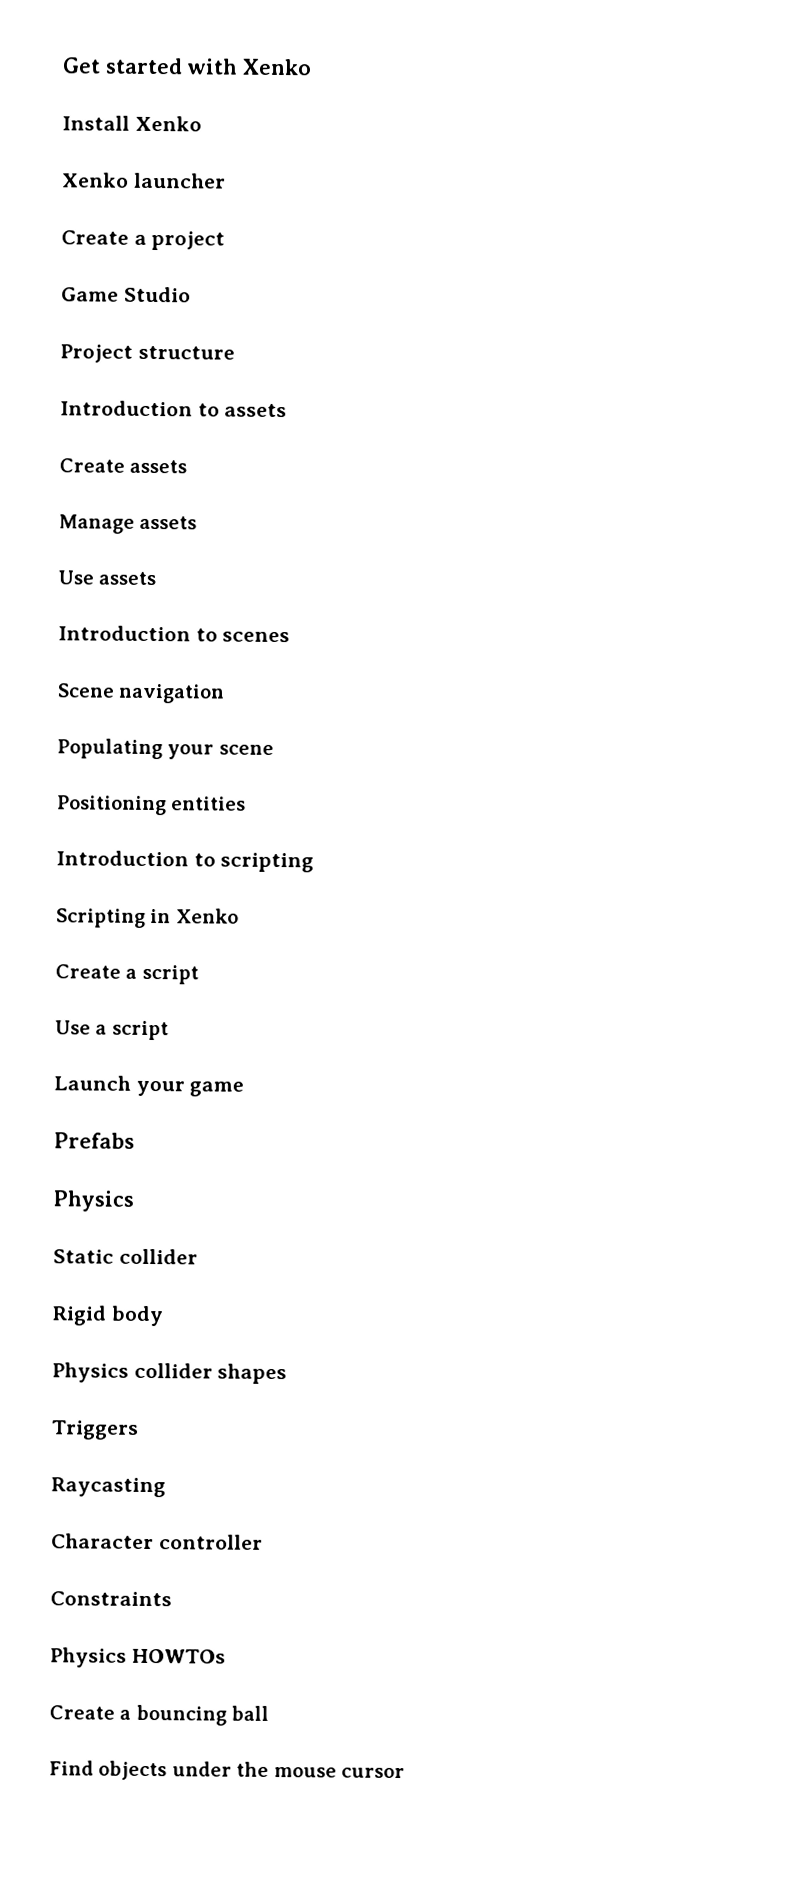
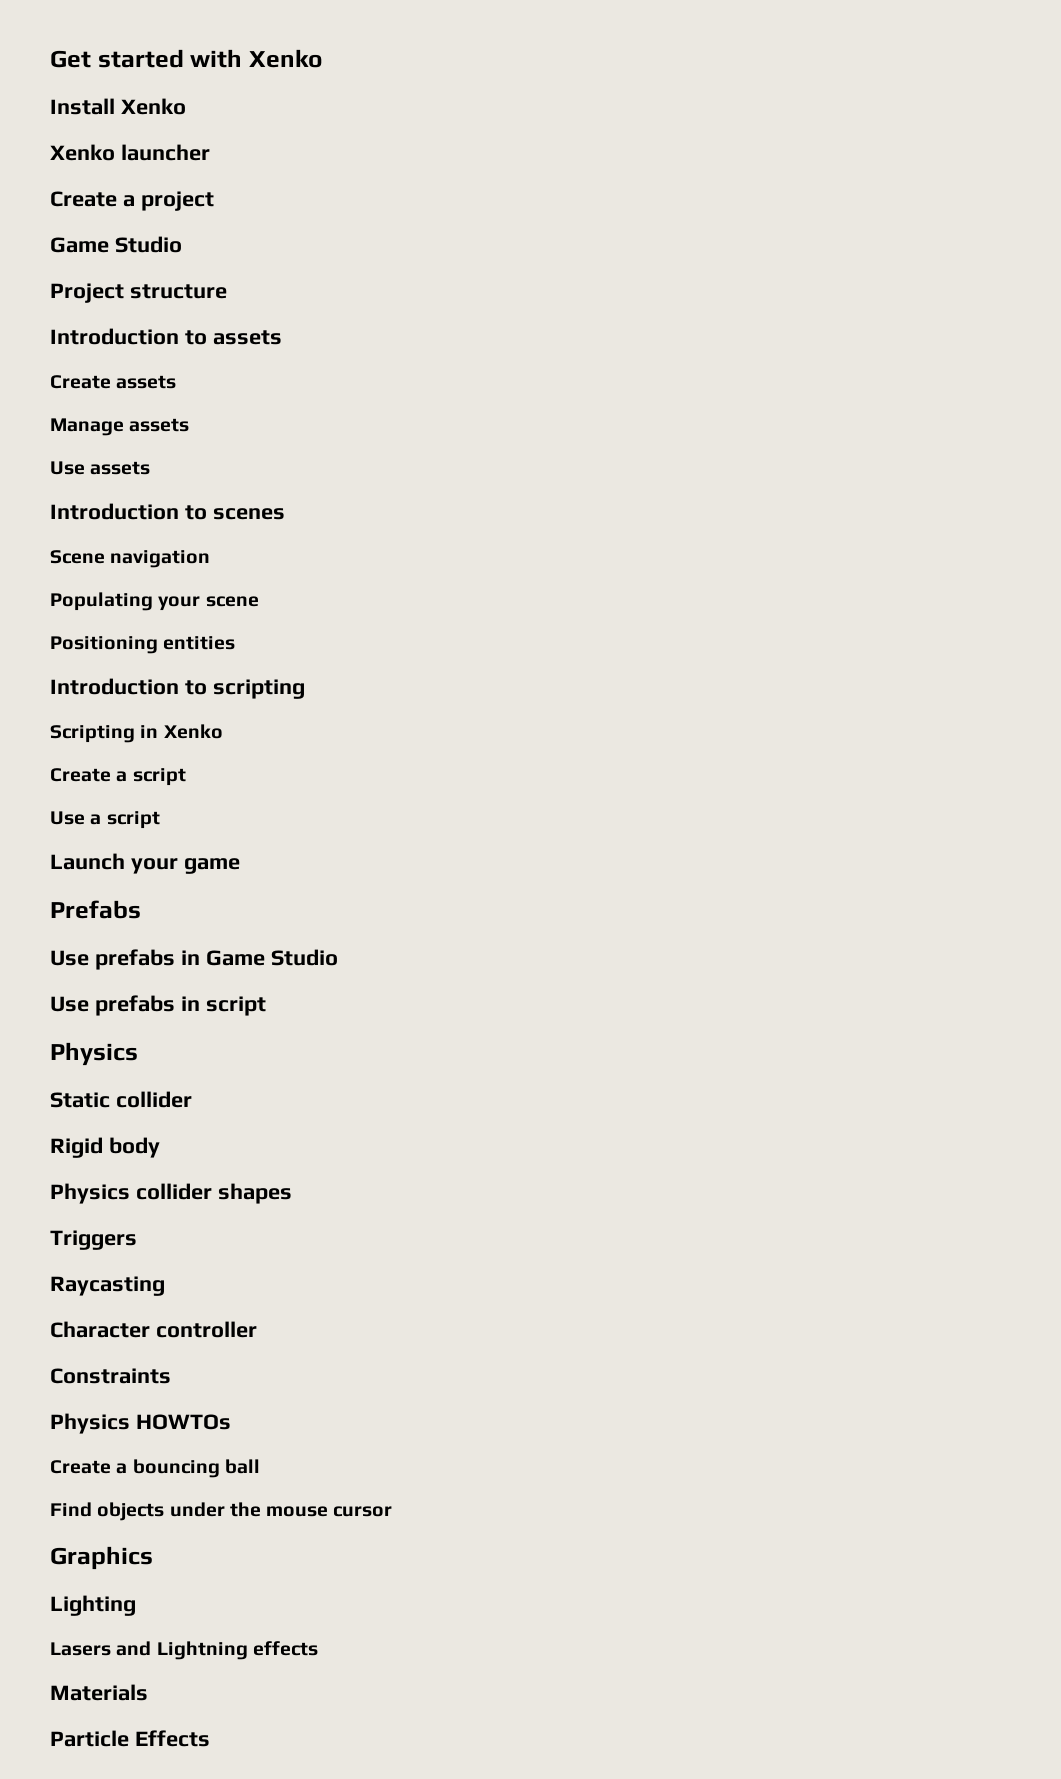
(135, 1140) none -> [50,949,338,970] [50,995,266,1016] // Use prefabs in Game Studio // Use prefabs in script
(405, 1773) none -> [50,1546,153,1570] [50,1595,136,1616] [50,1641,318,1660] [50,1684,148,1701] [50,1730,210,1747] // Graphics // Lighting // Lasers and Lightning effects // Materials // Particle Effects

